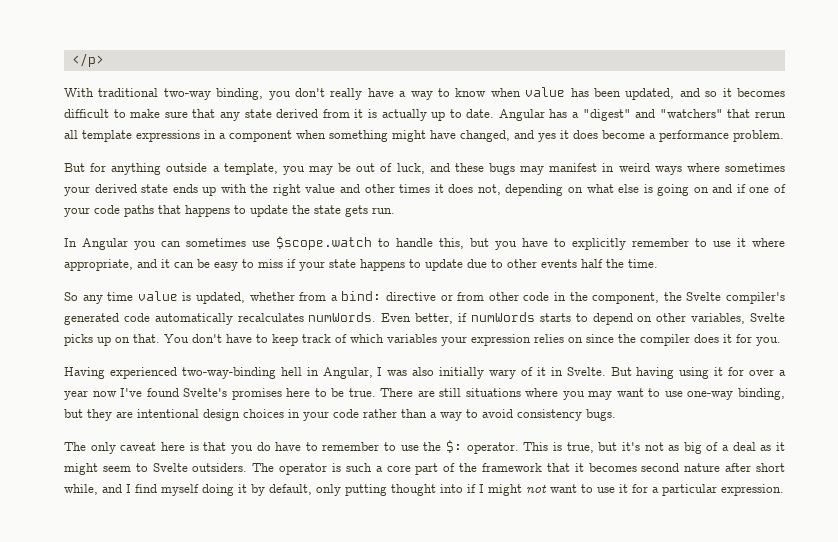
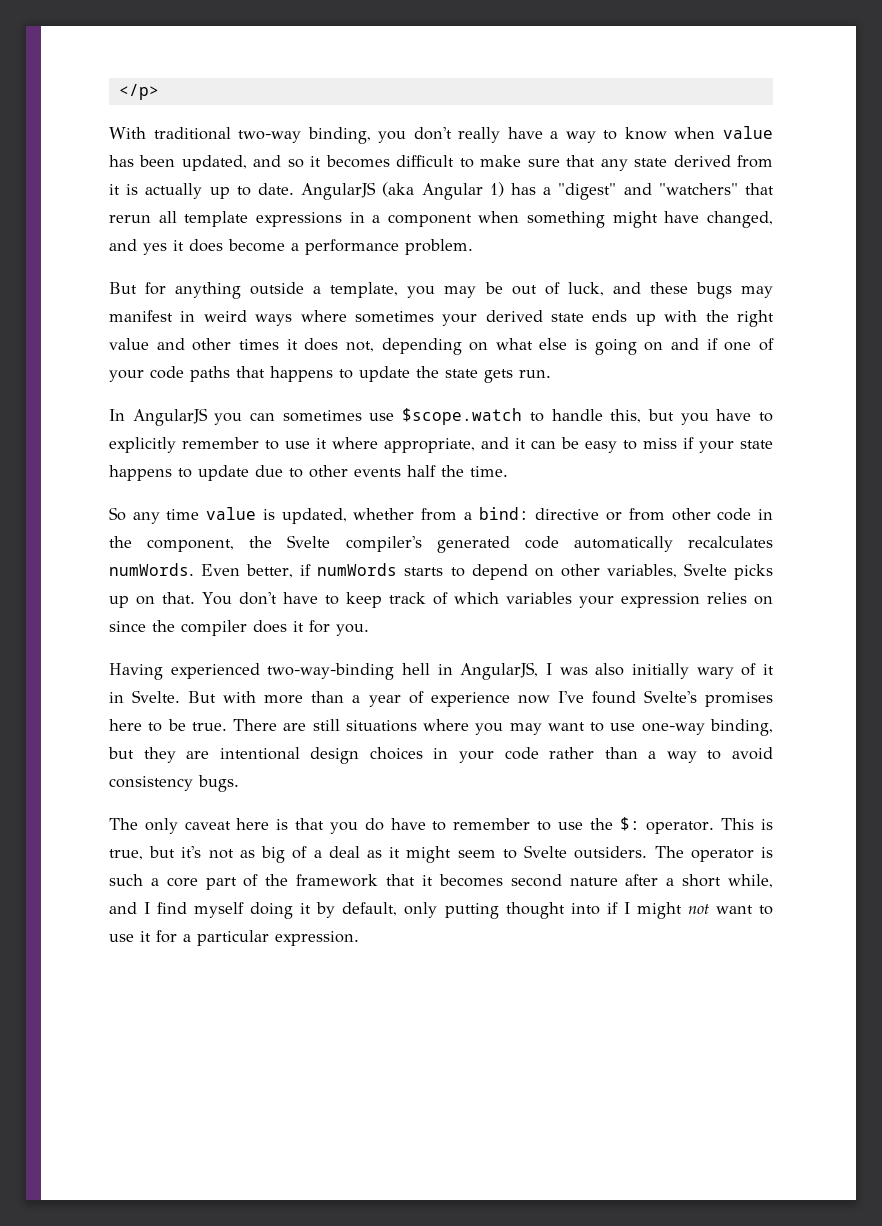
[498,109,545,121] Angular -> [301,182,504,200] AngularJS (aka Angular 1)
[82,238,128,250] Angular -> [132,408,208,426] AngularJS
[322,367,373,379] Angular, -> [460,662,539,680] AngularJS,
[636,367,787,379] [64,390,88,400] having using it for over a year -> [223,691,510,707] with more than a year of experience
(752, 467) none -> [666,878,675,886] a

